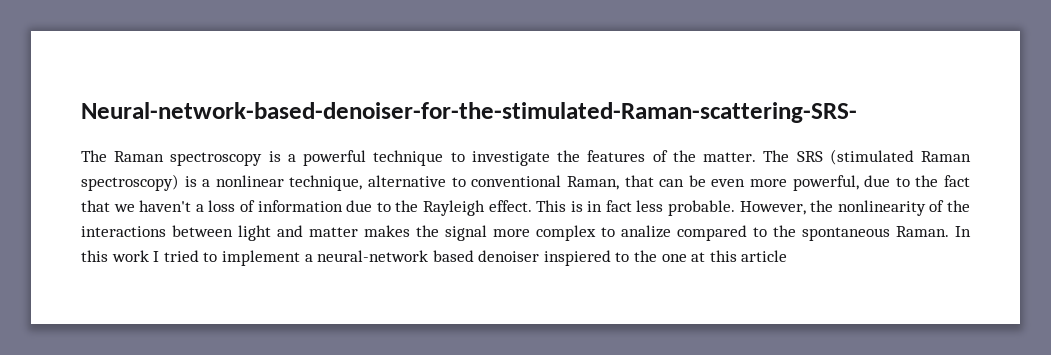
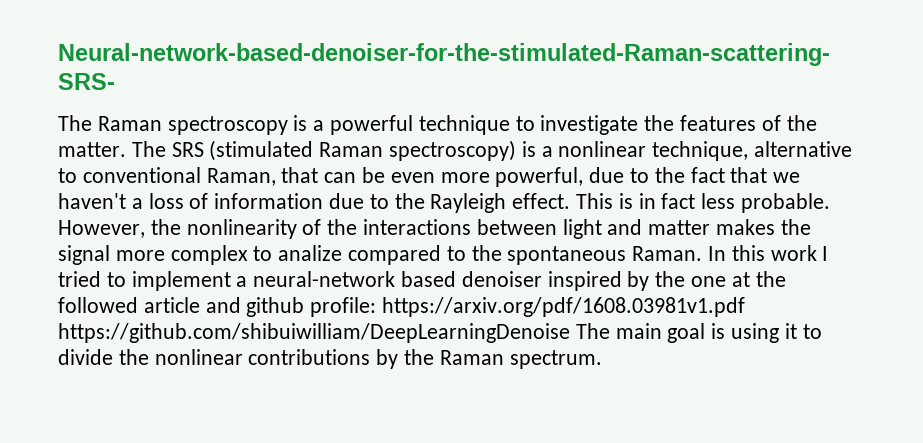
[543,250,630,266] inspiered to -> [547,271,650,291] inspired by
[709,250,788,262] this article -> [755,271,786,287] [58,297,746,317] [58,323,822,343] [58,349,602,369] the followed article and github profile: https://arxiv.org/pdf/1608.03981v1.pdf https://github.com/shibuiwilliam/DeepLearningDenoise The main goal is using it to divide the nonlinear contributions by the Raman spectrum.

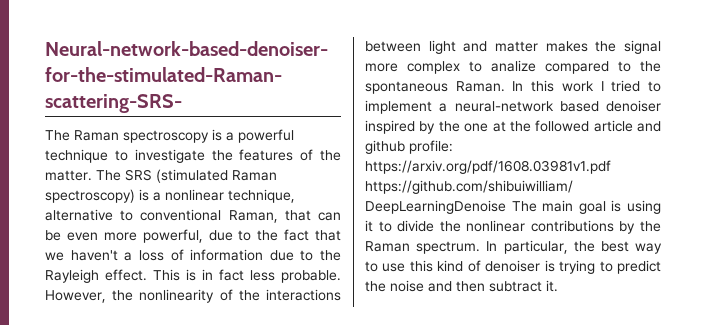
(602, 359) none -> [486,240,662,254] [365,260,661,274] [365,280,558,292] In particular, the best way to use this kind of denoiser is trying to predict the noise and then subtract it.

